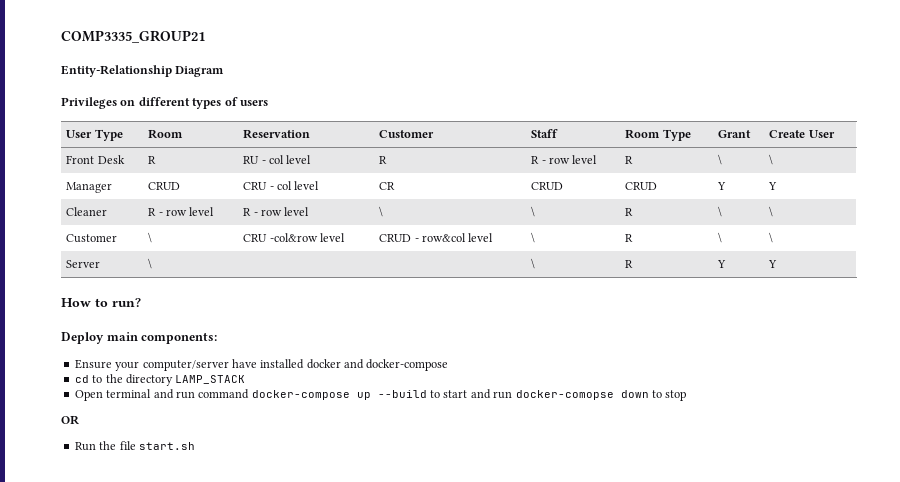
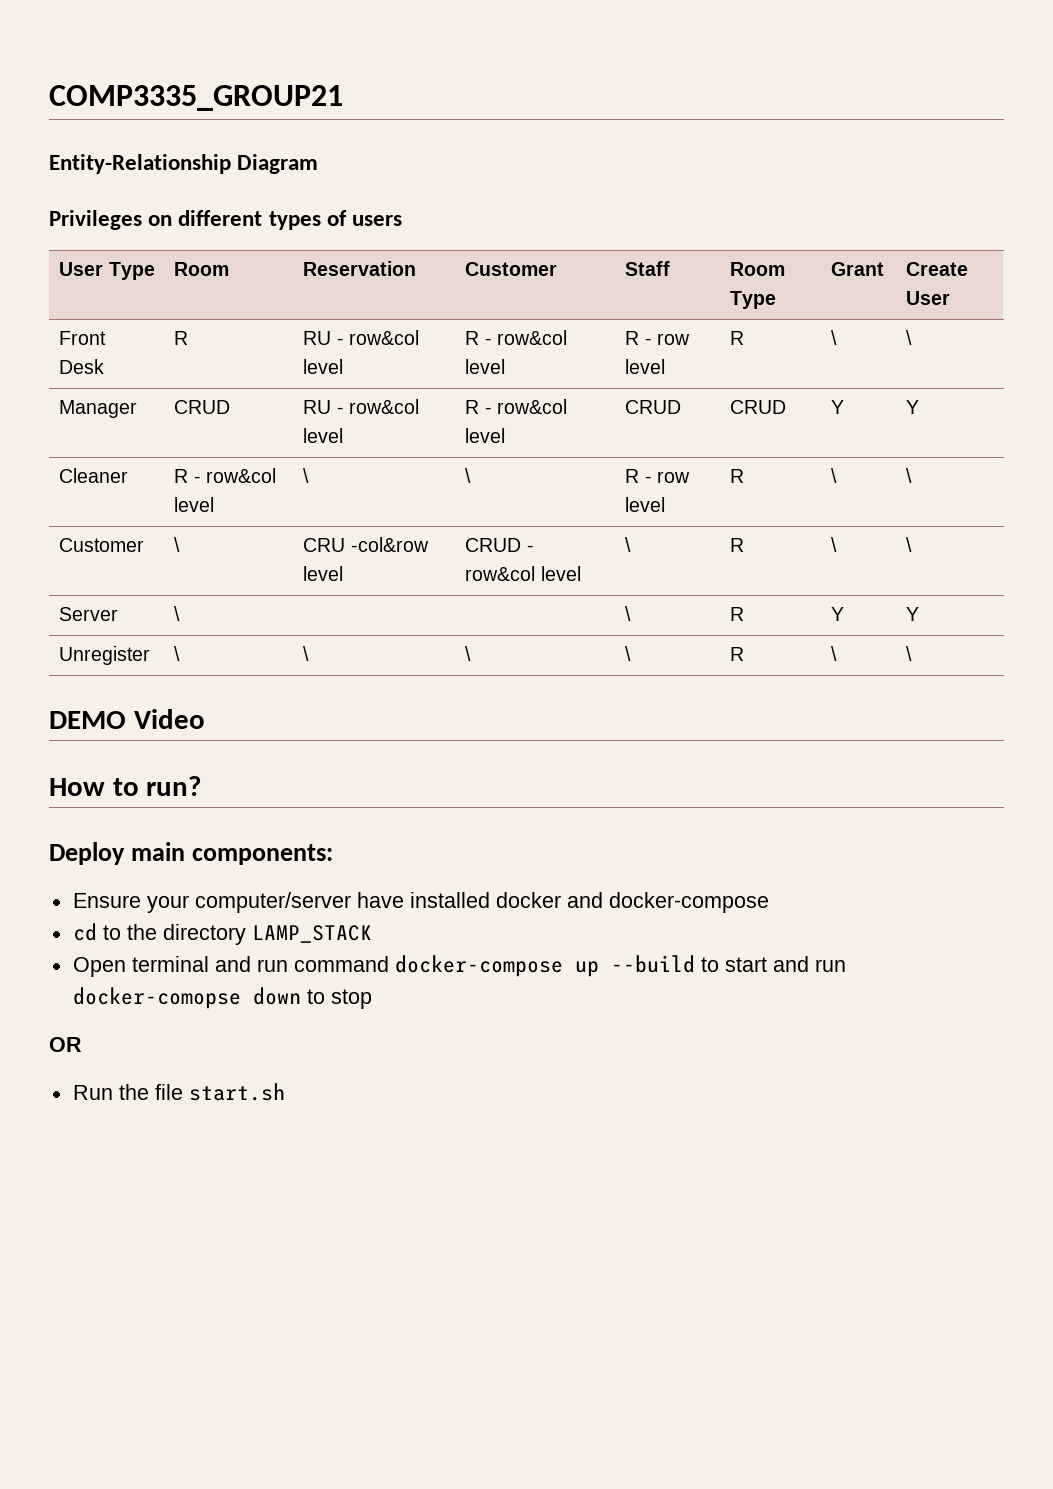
[268,155,312,164] [379,156,388,164] col level | R -> [348,330,419,345] [303,359,344,374] [465,330,567,345] [465,359,506,374] row&col level | R - row&col level
[243,181,320,190] [379,182,396,190] CRU - col level | CR -> [303,399,419,414] [303,428,344,443] [465,399,567,414] [465,428,506,443] RU - row&col level | R - row&col level
[165,207,215,216] [243,207,310,216] [379,206,384,217] [531,206,536,217] row level | R - row level | \ | \ -> [205,468,276,483] [174,497,215,512] [303,468,310,483] [465,468,472,483] [625,469,690,483] [625,497,666,512] row&col level | \ | \ | R - row level
(778, 264) none -> [59,646,151,665] [174,646,181,661] [303,646,310,661] [465,646,472,661] [625,646,632,661] [730,647,745,661] [831,646,838,661] [906,646,913,661] [49,709,205,729] // Unregister | \ | \ | \ | \ | R | \ | \ // DEMO Video

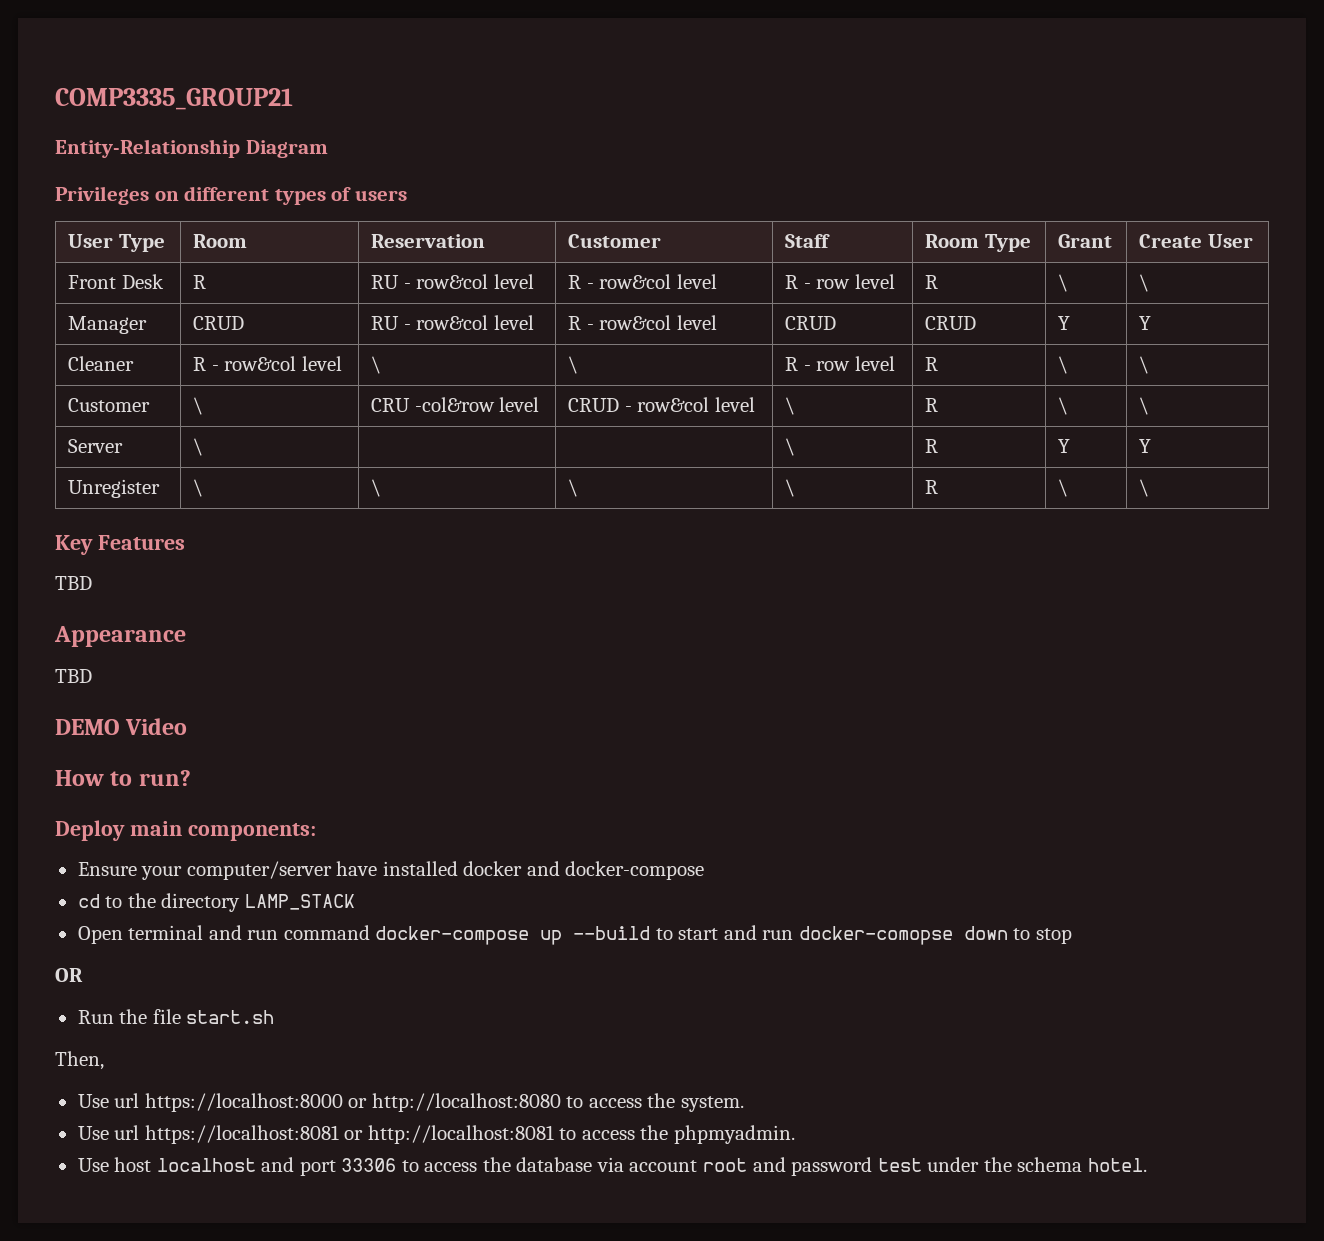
(913, 653) none -> [55,535,185,555] [55,576,92,590] [54,626,186,647] [55,669,92,683] // Key Features // TBD // Appearance // TBD
(285, 1092) none -> [55,1051,104,1070] [77,1093,744,1112] [77,1125,795,1144] [77,1157,1147,1176] // Then, // Use url https://localhost:8000 or http://localhost:8080 to access the system. // Use url https://localhost:8081 or http://localhost:8081 to access the phpmyadmin. // Use host localhost and port 33306 to access the database via account root and password test under the schema hotel.

